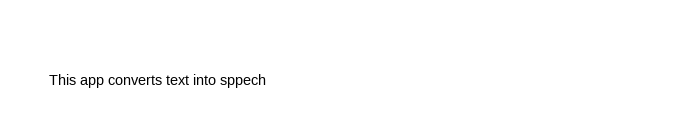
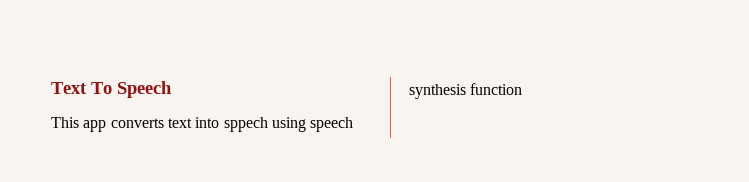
(49, 79) none -> [51,81,172,98] Text To Speech //
(266, 81) none -> [271,117,354,132] [409,83,523,99] using speech synthesis function

